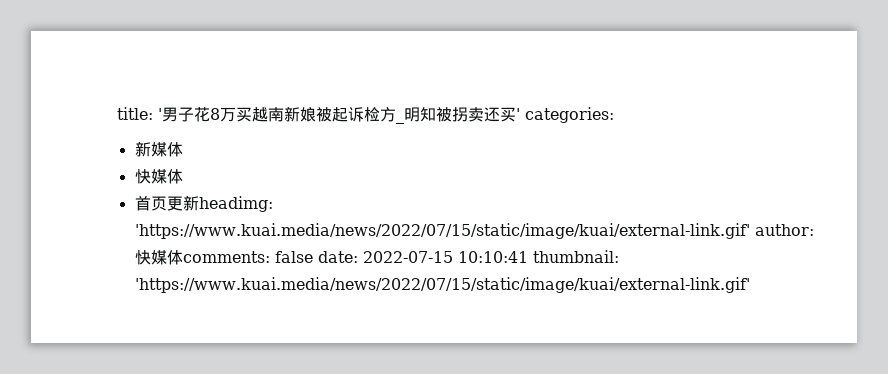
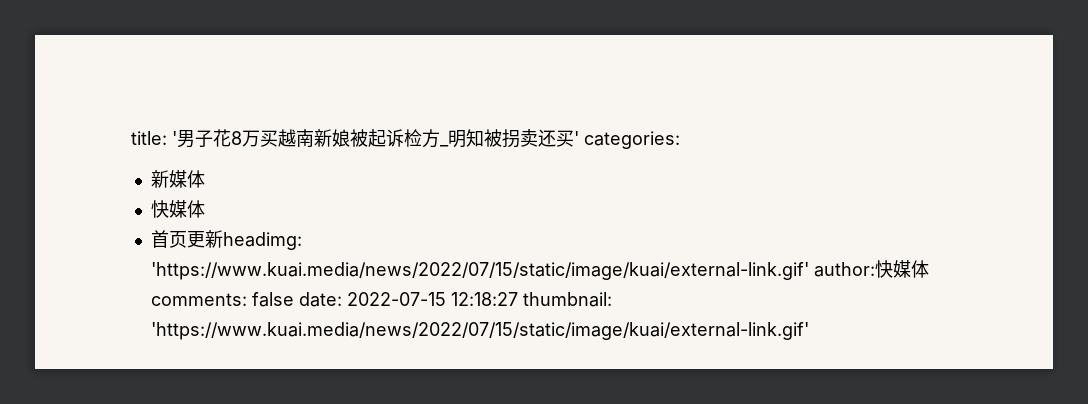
[457,251,528,263] 10:10:41 -> [450,292,518,306] 12:18:27

